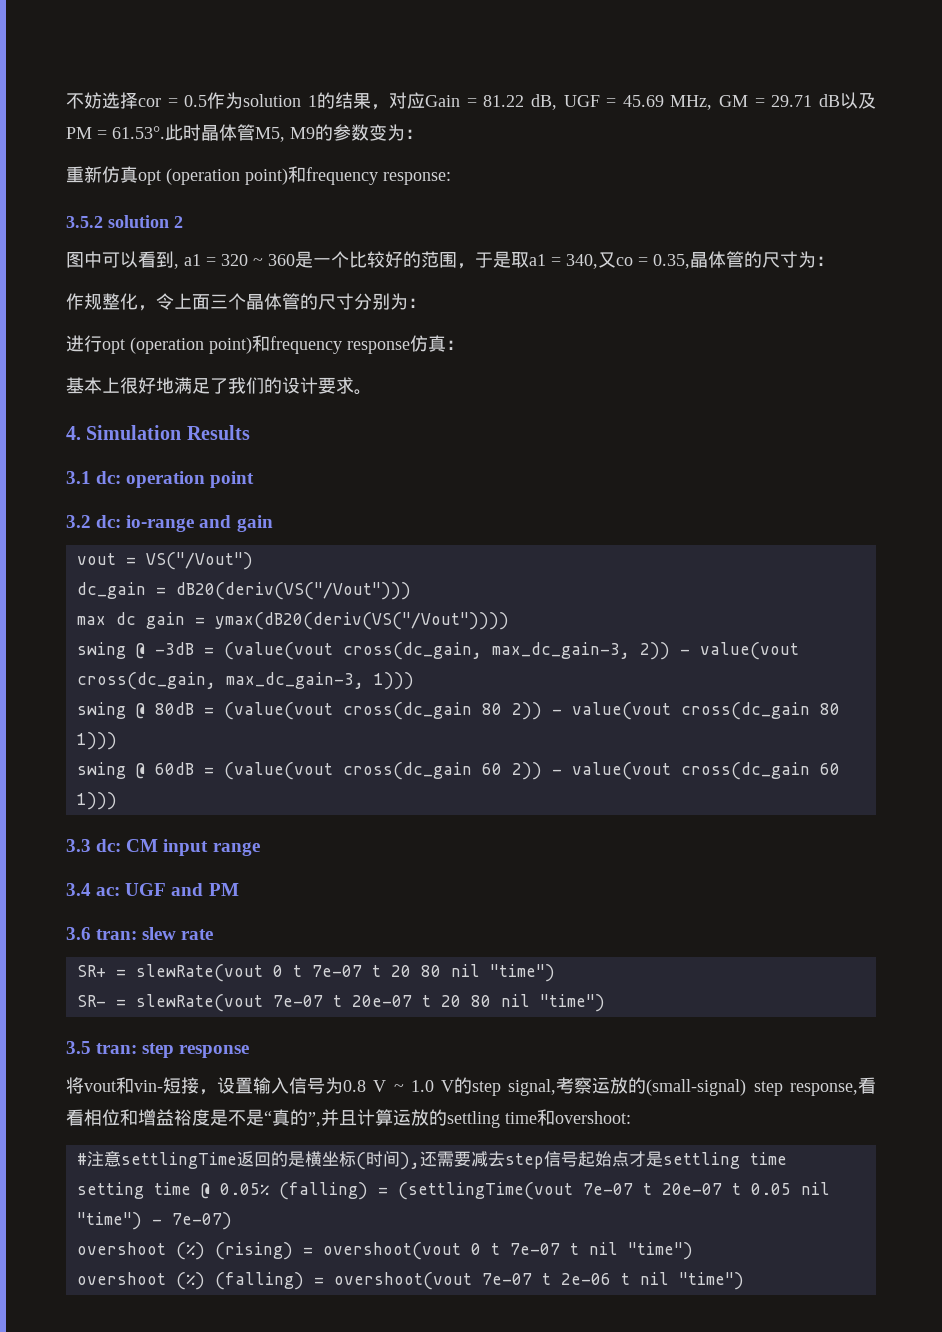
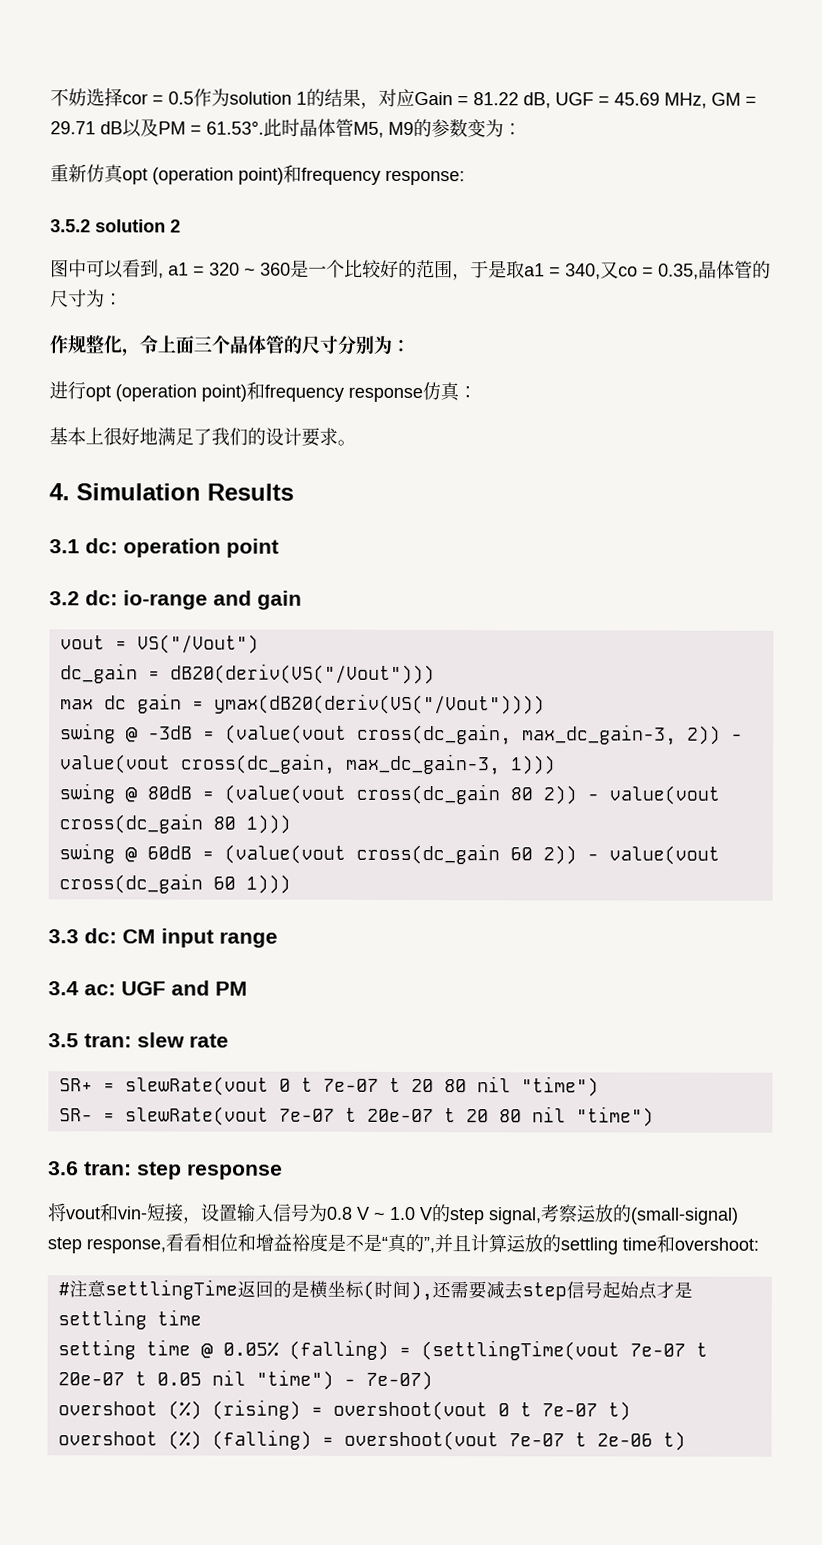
[66,927,91,940] 3.6 -> [48,1033,79,1048] 3.5
[66,1041,91,1054] 3.5 -> [48,1161,79,1176] 3.6
[569,1242,693,1260] t nil "time") -> [607,1401,631,1421] t)
[620,1272,744,1290] t nil "time") -> [662,1431,686,1451] t)

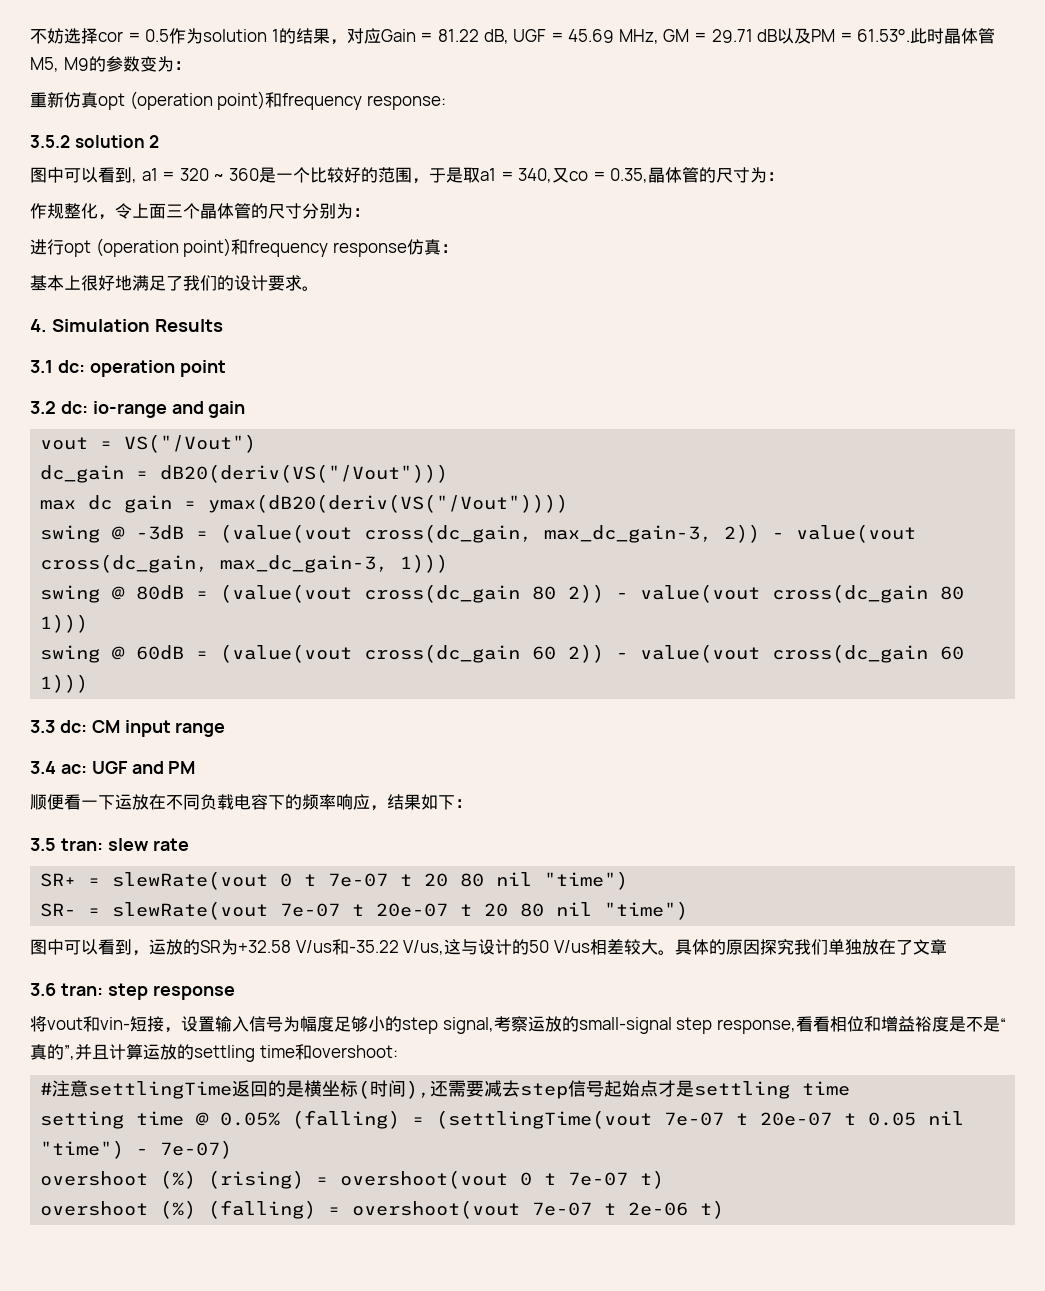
(248, 988) none -> [30,794,472,811] // 顺便看一下运放在不同负载电容下的频率响应，结果如下：
(654, 1116) none -> [30,939,947,956] // 图中可以看到，运放的SR为+32.58 V/us和-35.22 V/us,这与设计的50 V/us相差较大。具体的原因探究我们单独放在了文章
[326,1206,433,1221] 0.8 V ~ 1.0 V -> [300,1016,385,1032] 幅度足够小
[630,1207,739,1225] (small-signal) -> [578,1017,672,1034] small-signal

